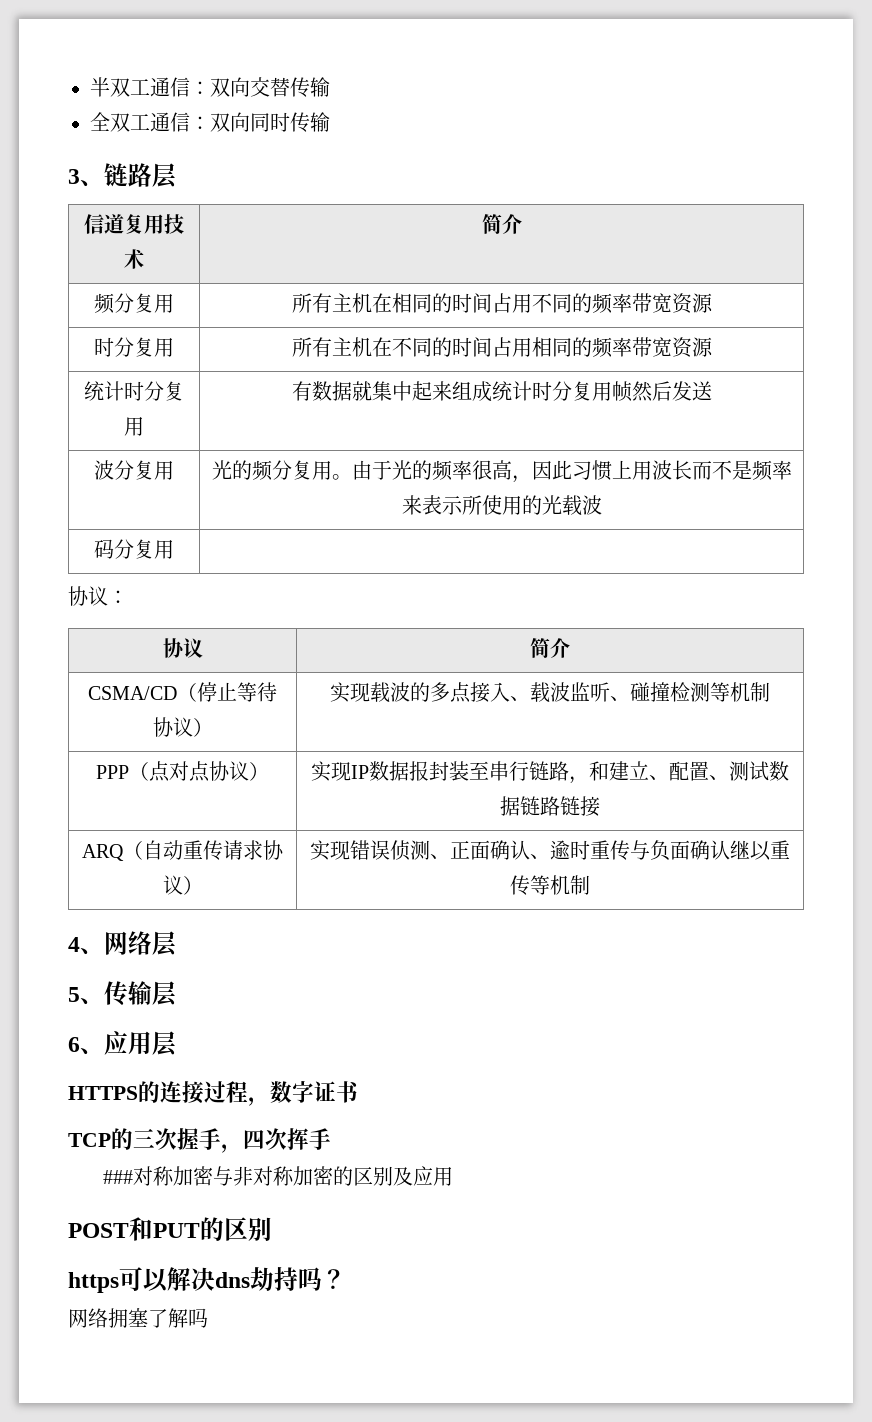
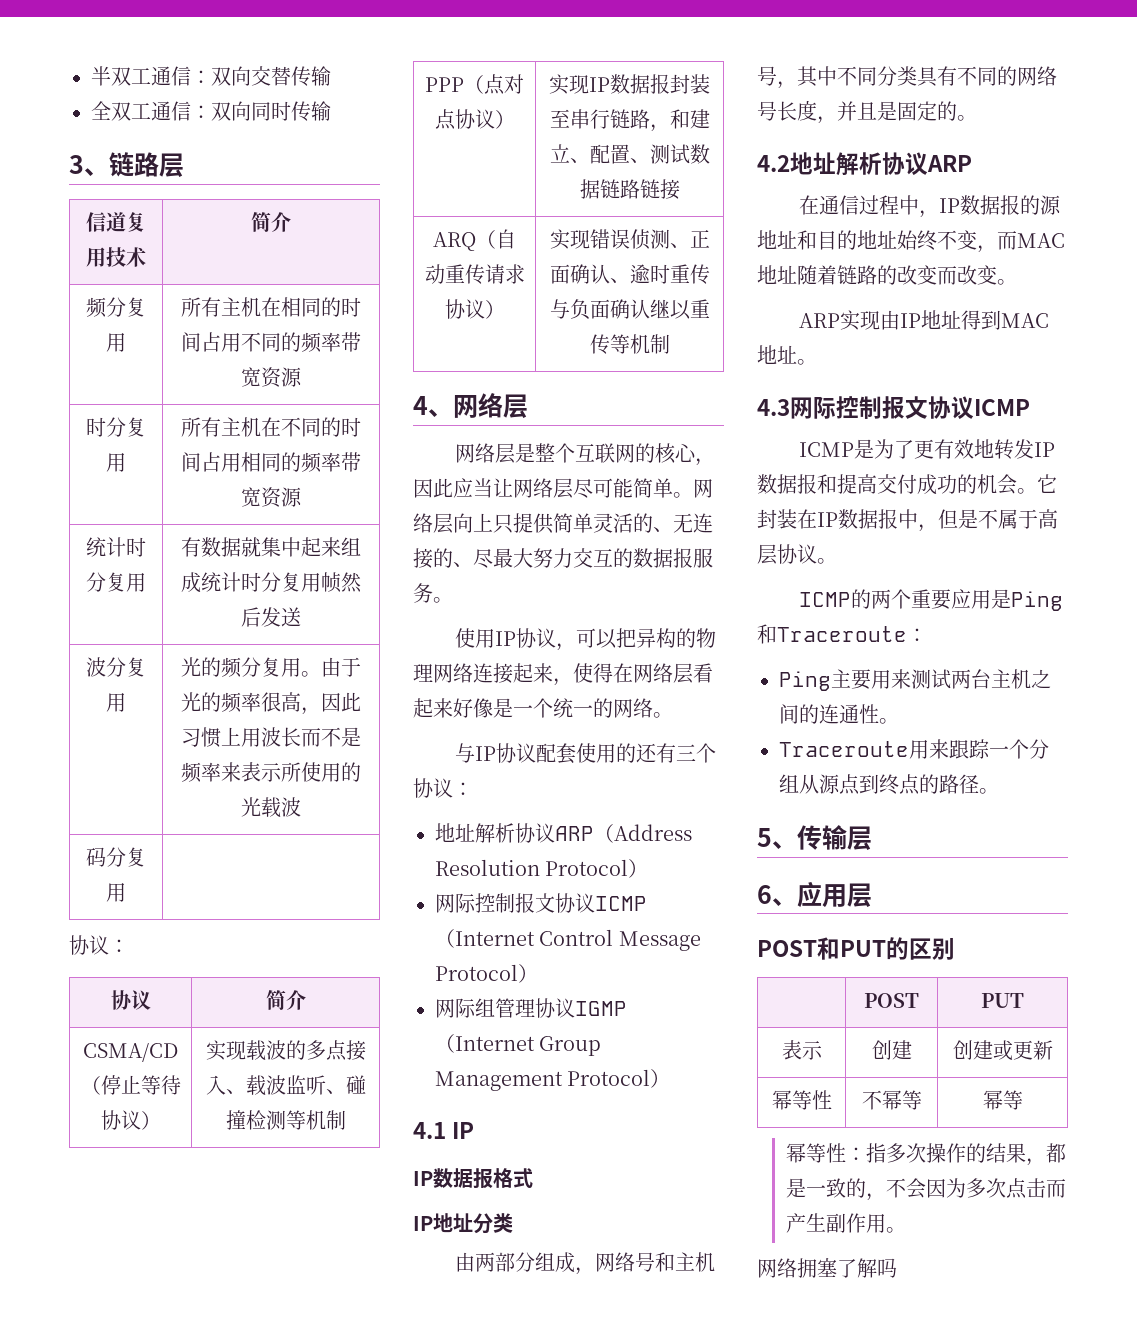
(177, 943) none -> [454,443,715,466] [413,478,713,499] [413,513,713,534] [413,548,713,569] [413,583,453,603] [454,628,716,651] [413,663,713,686] [413,698,673,718] [454,743,716,764] [413,778,473,798] [435,823,692,843] [435,859,649,878] [435,893,647,913] [435,929,701,951] [435,964,538,983] [435,998,627,1018] [435,1034,602,1056] [435,1069,671,1091] [413,1122,475,1139] [413,1168,533,1189] [413,1213,513,1234] [454,1252,715,1275] [757,66,1057,89] [757,100,977,124] [757,152,972,176] [798,195,1061,218] [757,230,1065,253] [757,265,1017,285] [798,310,1049,331] [757,345,817,365] [757,396,1030,420] [798,439,1055,460] [757,474,1057,495] [757,509,1058,532] [757,544,837,565] [798,589,1063,611] [757,624,927,644] [779,669,1051,691] [779,704,899,724] [779,739,1049,759] [779,774,999,795] // 网络层是整个互联网的核心，因此应当让网络层尽可能简单。网络层向上只提供简单灵活的、无连接的、尽最大努力交互的数据报服务。 // 使用IP协议，可以把异构的物理网络连接起来，使得在网络层看起来好像是一个统一的网络。 // 与IP协议配套使用的还有三个协议： // 地址解析协议ARP（Address Resolution Protocol） // 网际控制报文协议ICMP（Internet Control Message Protocol） // 网际组管理协议IGMP（Internet Group Management Protocol） // 4.1 IP // IP数据报格式 // IP地址分类 // 由两部分组成，网络号和主机号，其中不同分类具有不同的网络号长度，并且是固定的。 // 4.2地址解析协议ARP // 在通信过程中，IP数据报的源地址和目的地址始终不变，而MAC地址随着链路的改变而改变。 // ARP实现由IP地址得到MAC地址。 // 4.3网际控制报文协议ICMP // ICMP是为了更有效地转发IP数据报和提高交付成功的机会。它封装在IP数据报中，但是不属于高层协议。 // ICMP的两个重要应用是Ping和Traceroute： // Ping主要用来测试两台主机之间的连通性。 // Traceroute用来跟踪一个分组从源点到终点的路径。
[68,1081,358,1106] [68,1128,331,1153] [103,1166,454,1186] [68,1217,272,1241] [68,1267,346,1293] HTTPS的连接过程，数字证书 // TCP的三次握手，四次挥手 // ###对称加密与非对称加密的区别及应用 // POST和PUT的区别 // https可以解决dns劫持吗？ -> [757,937,955,960] [864,993,919,1008] [981,993,1024,1008] [781,1040,823,1060] [871,1040,912,1060] [952,1040,1053,1061] [771,1090,832,1110] [861,1090,922,1110] [982,1090,1023,1110] [786,1143,1067,1166] [786,1178,1067,1201] [786,1213,907,1233] POST和PUT的区别 // | POST | PUT // 表示 | 创建 | 创建或更新 // 幂等性 | 不幂等 | 幂等 // 幂等性：指多次操作的结果，都是一致的，不会因为多次点击而产生副作用。

